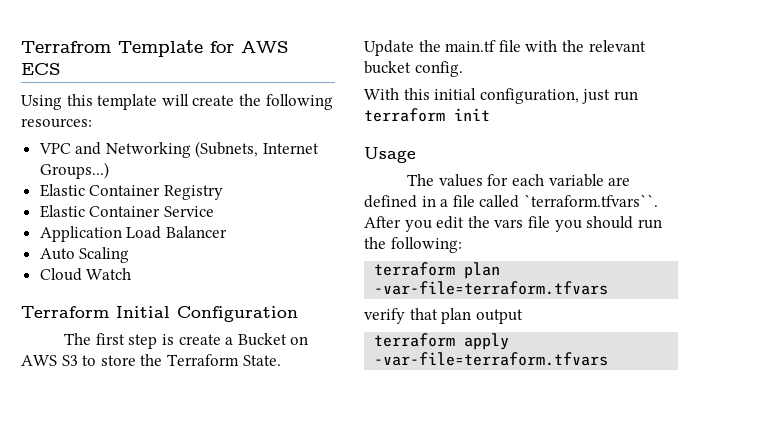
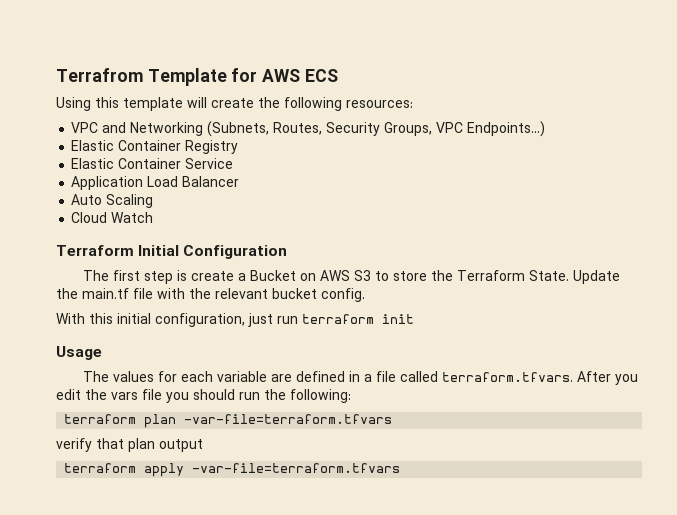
[263,143,320,154] [39,162,109,179] Internet Groups...) -> [273,121,546,137] Routes, Security Groups, VPC Endpoints...)
[523,194,658,207] `terraform.tfvars``. -> [442,372,574,382] terraform.tfvars.

